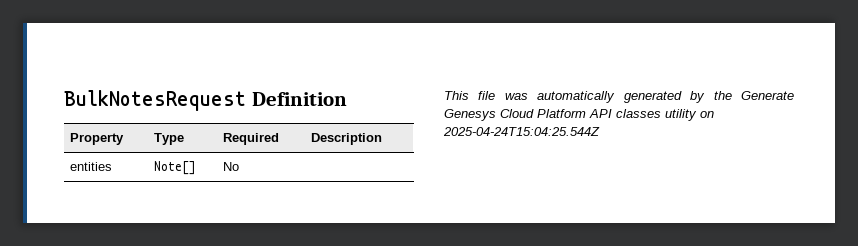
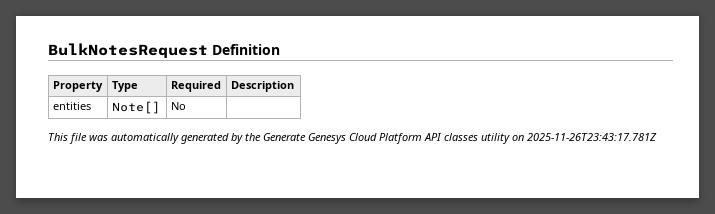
[443,127,600,136] 2025-04-24T15:04:25.544Z -> [527,133,657,141] 2025-11-26T23:43:17.781Z

